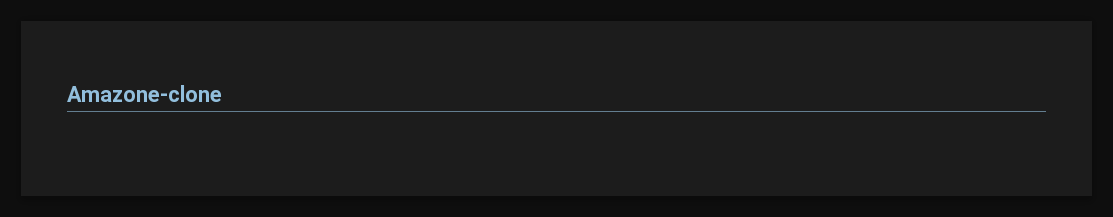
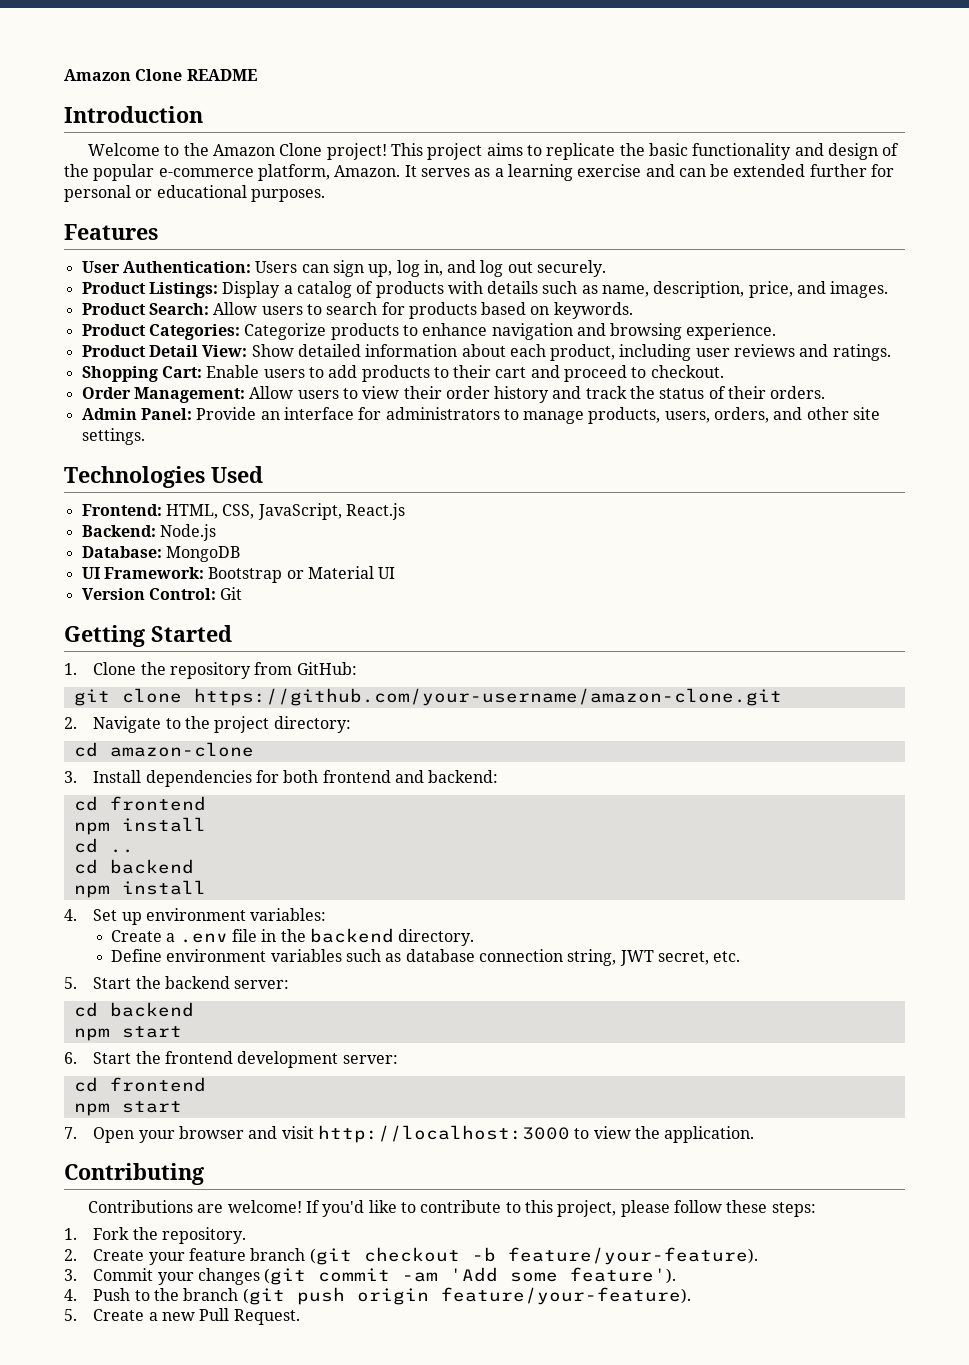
[67,85,222,102] Amazone-clone -> [64,69,257,81] [64,106,203,123] [88,143,900,160] [64,164,895,181] [64,185,325,202] [64,224,158,240] [81,260,607,277] [81,281,889,298] [81,302,633,319] [81,323,777,340] [81,344,891,361] [81,365,724,382] [81,386,826,403] [81,407,881,424] [81,428,145,445] [64,466,263,488] [81,503,405,520] [81,524,216,541] [81,546,240,562] [81,566,396,583] [81,587,243,600] [64,625,232,647] [64,662,357,679] [73,688,782,706] [64,716,351,733] [73,742,254,757] [64,770,499,787] [73,796,206,811] [73,817,206,835] [73,838,134,853] [73,859,194,874] [73,880,206,898] [64,908,327,925] [110,928,475,946] [110,949,741,966] [64,976,290,989] [73,1002,194,1017] [73,1026,182,1041] [64,1051,398,1068] [73,1077,206,1092] [73,1101,182,1116] [64,1125,755,1143] [64,1163,204,1185] [88,1200,816,1217] [64,1227,246,1244] [64,1247,758,1265] [64,1267,677,1285] [64,1287,691,1305] [64,1308,300,1325] Amazon Clone README // Introduction // Welcome to the Amazon Clone project! This project aims to replicate the basic functionality and design of the popular e-commerce platform, Amazon. It serves as a learning exercise and can be extended further for personal or educational purposes. // Features // User Authentication: Users can sign up, log in, and log out securely. // Product Listings: Display a catalog of products with details such as name, description, price, and images. // Product Search: Allow users to search for products based on keywords. // Product Categories: Categorize products to enhance navigation and browsing experience. // Product Detail View: Show detailed information about each product, including user reviews and ratings. // Shopping Cart: Enable users to add products to their cart and proceed to checkout. // Order Management: Allow users to view their order history and track the status of their orders. // Admin Panel: Provide an interface for administrators to manage products, users, orders, and other site settings. // Technologies Used // Frontend: HTML, CSS, JavaScript, React.js // Backend: Node.js // Database: MongoDB // UI Framework: Bootstrap or Material UI // Version Control: Git // Getting Started // 1. Clone the repository from GitHub: // git clone https://github.com/your-username/amazon-clone.git // 2. Navigate to the project directory: // cd amazon-clone // 3. Install dependencies for both frontend and backend: // cd frontend // npm install // cd .. // cd backend // npm install // 4. Set up environment variables: // Create a .env file in the backend directory. // Define environment variables such as database connection string, JWT secret, etc. // 5. Start the backend server: // cd backend // npm start // 6. Start the frontend development server: // cd frontend // npm start // 7. Open your browser and visit http://localhost:3000 to view the application. // Contributing // Contributions are welcome! If you'd like to contribute to this project, please follow these steps: // 1. Fork the repository. // 2. Create your feature branch (git checkout -b feature/your-feature). // 3. Commit your changes (git commit -am 'Add some feature'). // 4. Push to the branch (git push origin feature/your-feature). // 5. Create a new Pull Request.

